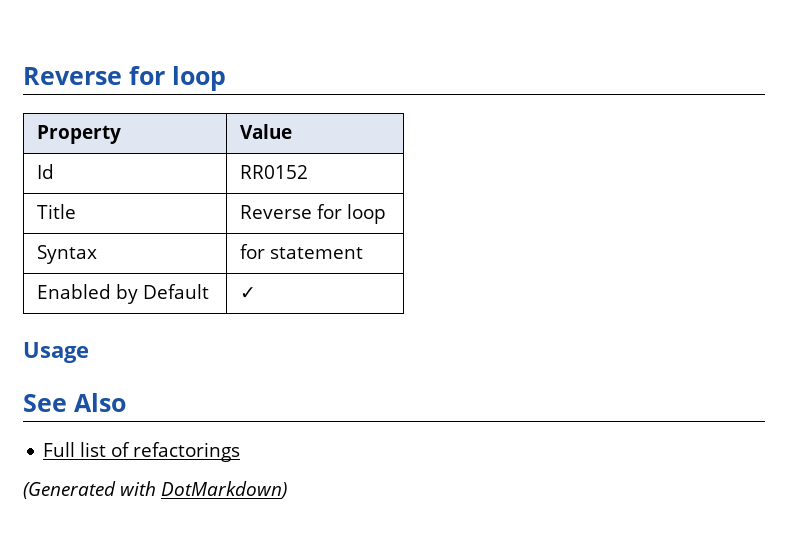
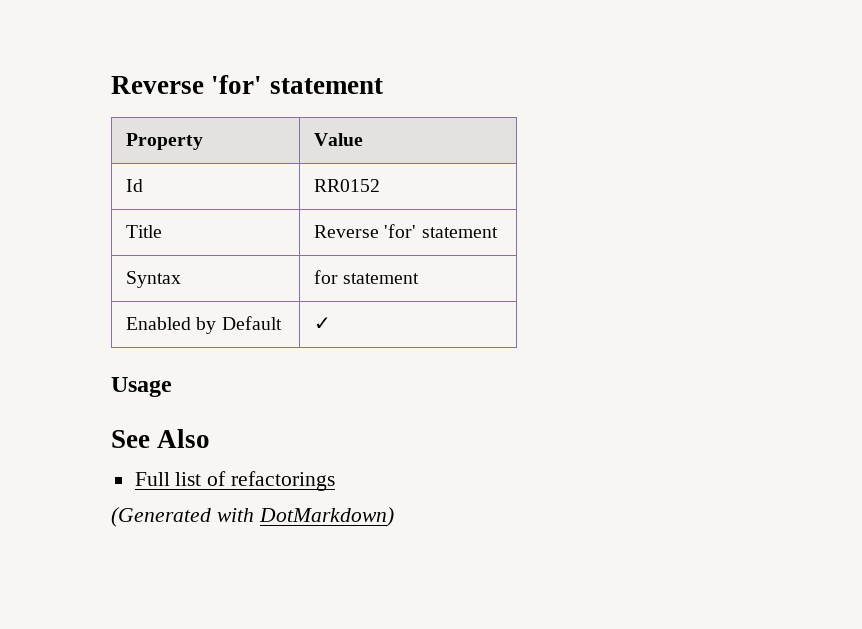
[23,66,226,91] Reverse for loop -> [111,75,383,94] Reverse 'for' statement
[316,204,386,224] for loop -> [384,224,498,238] 'for' statement

